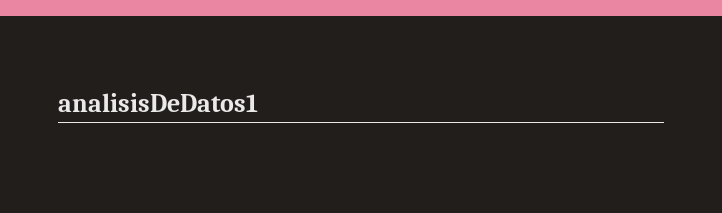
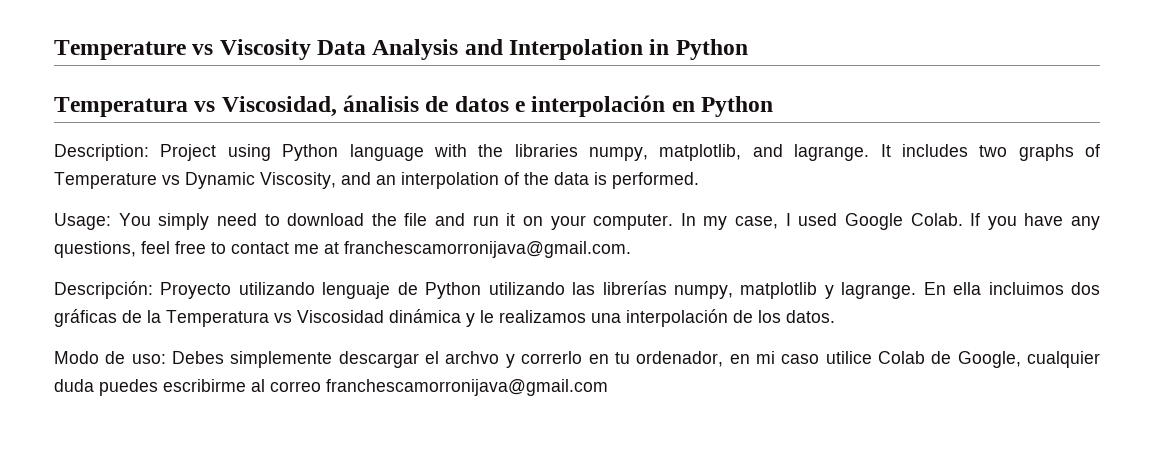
[58,93,258,112] analisisDeDatos1 -> [54,39,748,60] [54,95,774,117] [54,144,1100,161] [54,172,699,189] [54,213,1100,230] [54,241,631,258] [54,281,1100,299] [54,309,835,327] [54,351,1101,368] [54,379,608,396] Temperature vs Viscosity Data Analysis and Interpolation in Python // Temperatura vs Viscosidad, ánalisis de datos e interpolación en Python // Description: Project using Python language with the libraries numpy, matplotlib, and lagrange. It includes two graphs of Temperature vs Dynamic Viscosity, and an interpolation of the data is performed. // Usage: You simply need to download the file and run it on your computer. In my case, I used Google Colab. If you have any questions, feel free to contact me at franchescamorronijava@gmail.com. // Descripción: Proyecto utilizando lenguaje de Python utilizando las librerías numpy, matplotlib y lagrange. En ella incluimos dos gráficas de la Temperatura vs Viscosidad dinámica y le realizamos una interpolación de los datos. // Modo de uso: Debes simplemente descargar el archvo y correrlo en tu ordenador, en mi caso utilice Colab de Google, cualquier duda puedes escribirme al correo franchescamorronijava@gmail.com

